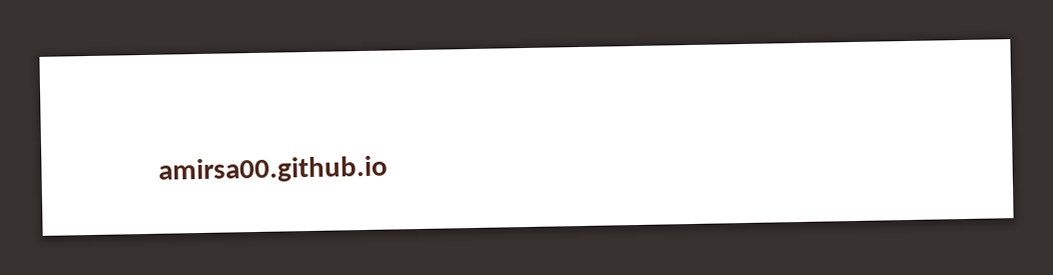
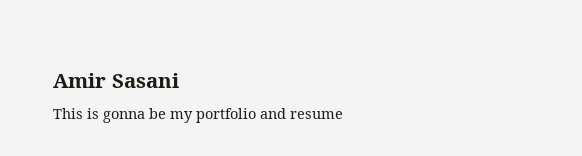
[158,155,388,184] amirsa00.github.io -> [53,73,179,88] [53,108,343,123] Amir Sasani // This is gonna be my portfolio and resume

